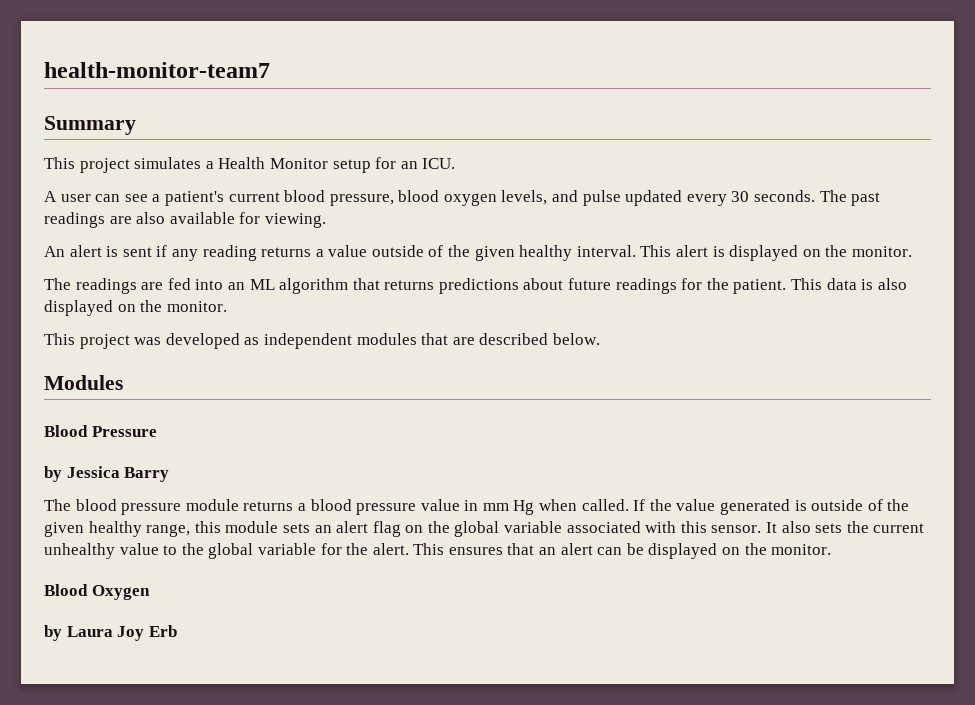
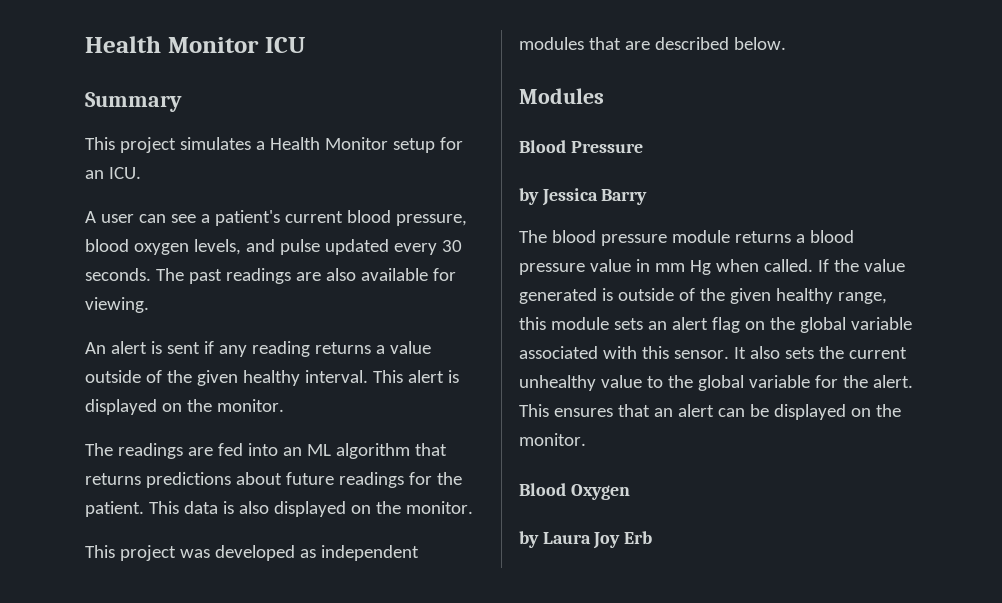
[44,62,270,78] health-monitor-team7 -> [85,36,305,53] Health Monitor ICU

